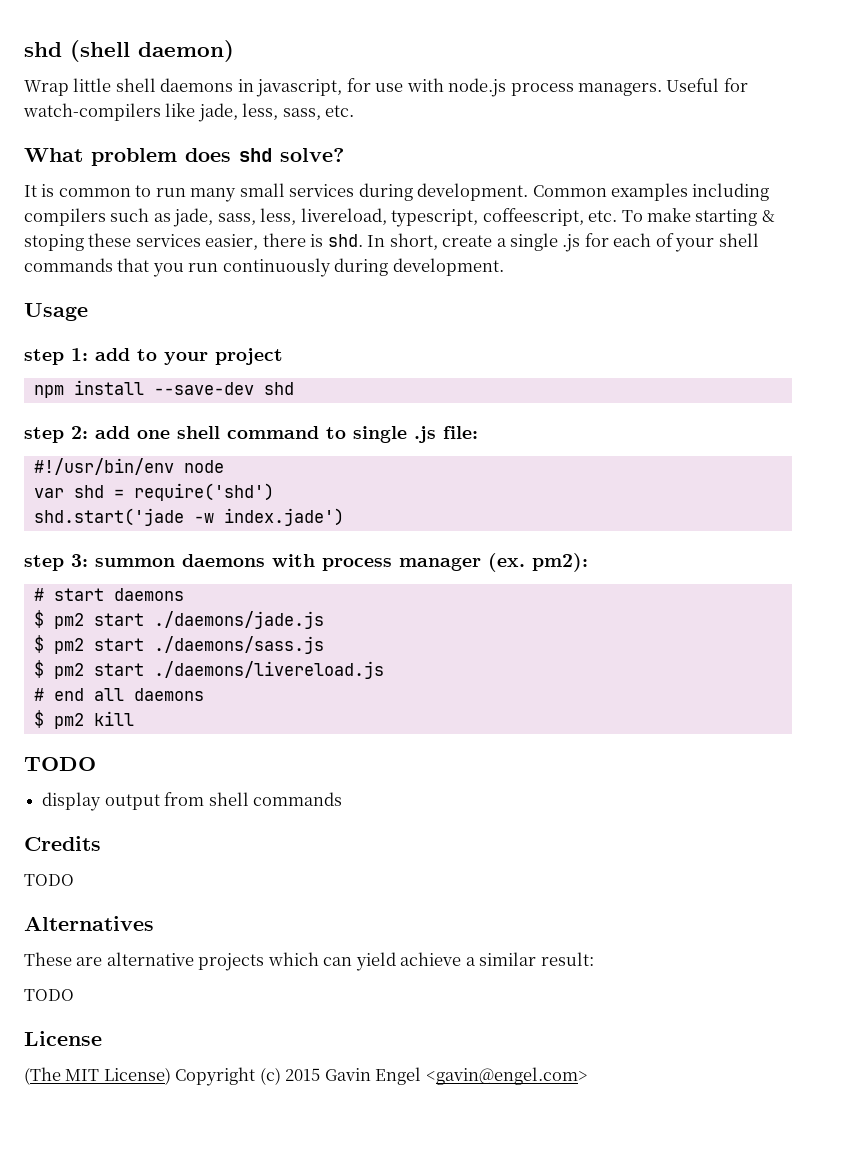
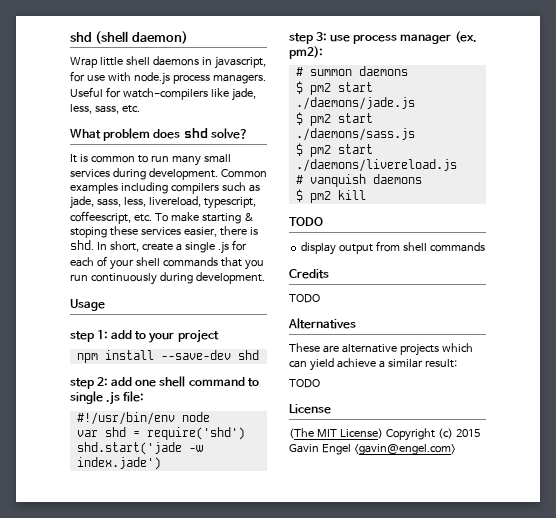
[95,554,315,567] summon daemons with -> [330,34,351,42] use
[53,588,104,601] start -> [309,69,352,76] summon
[53,688,124,701] end all -> [309,174,366,187] vanquish

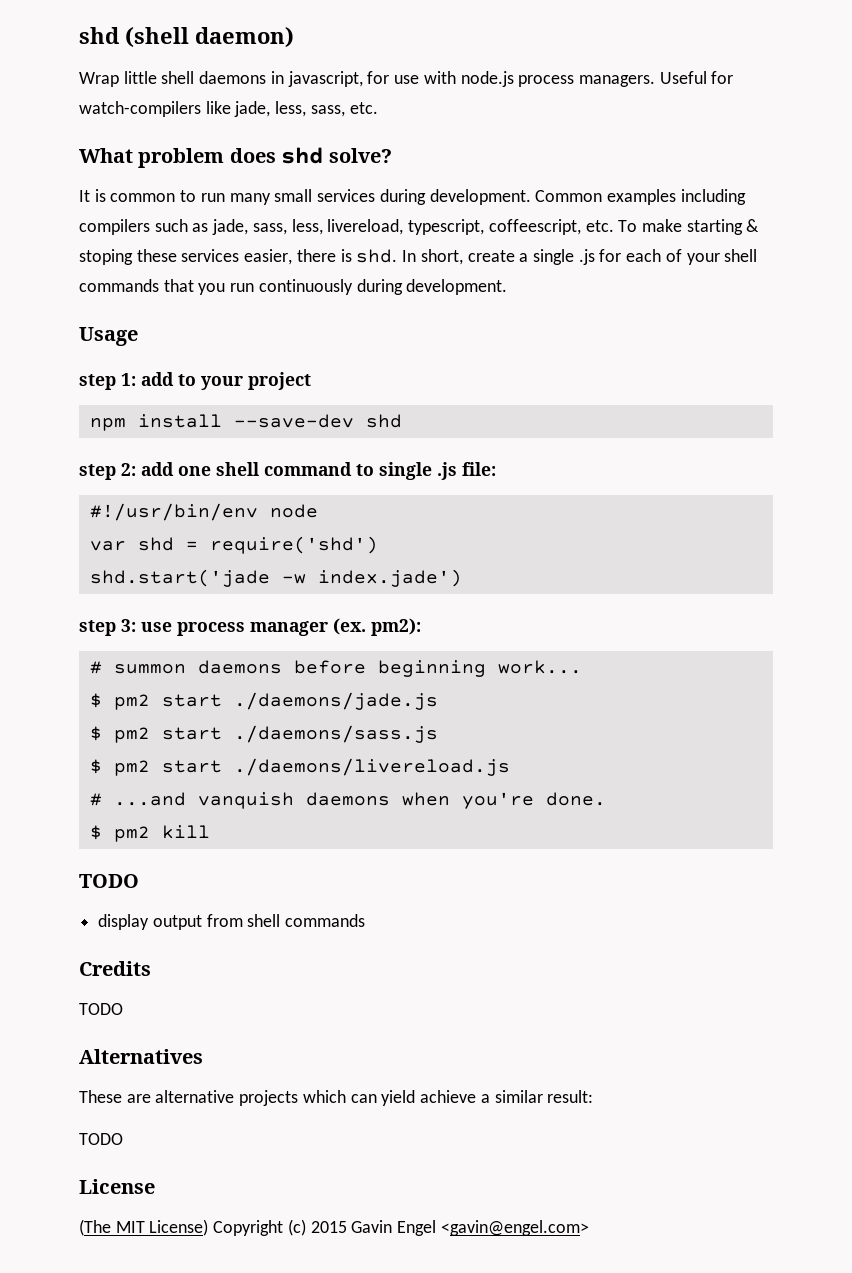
(408, 71) none -> [293,660,582,677] before beginning work...
(303, 179) none -> [113,792,186,806] ...and
(422, 179) none -> [401,792,606,809] when you're done.

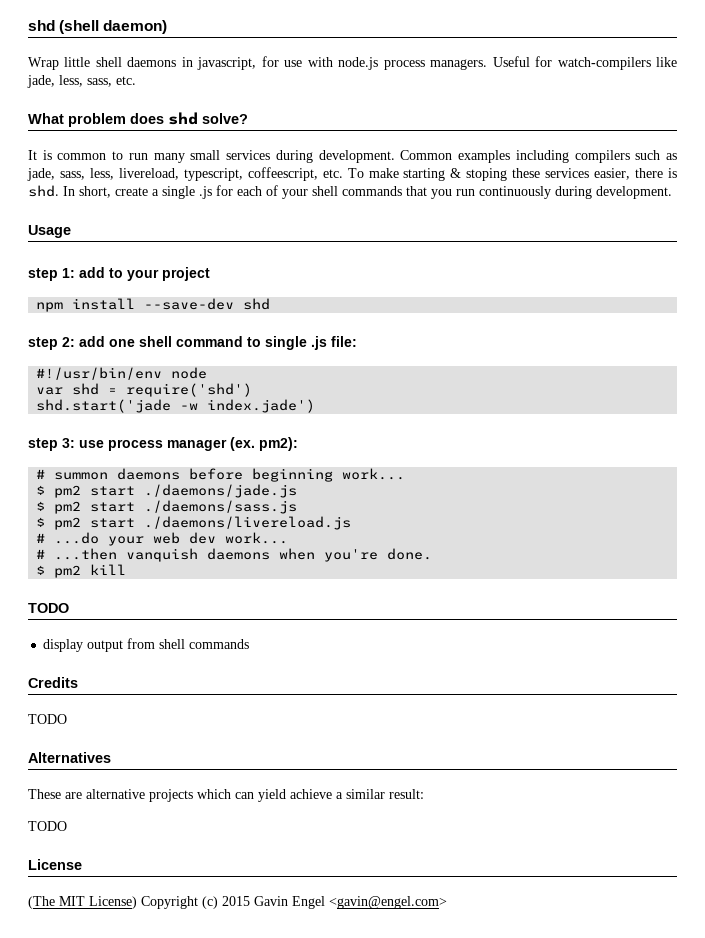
[113,792,186,806] ...and -> [54,532,289,546] [36,548,118,560] ...do your web dev work... // # ...then

